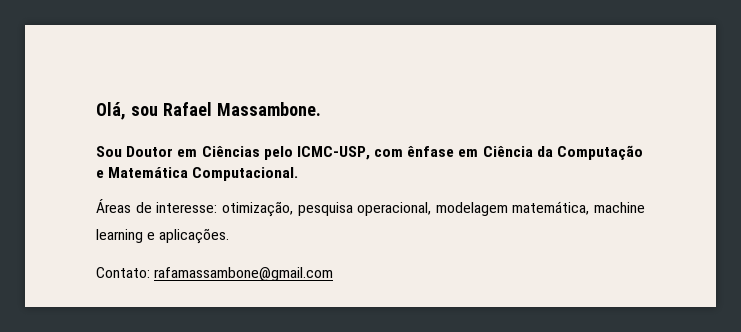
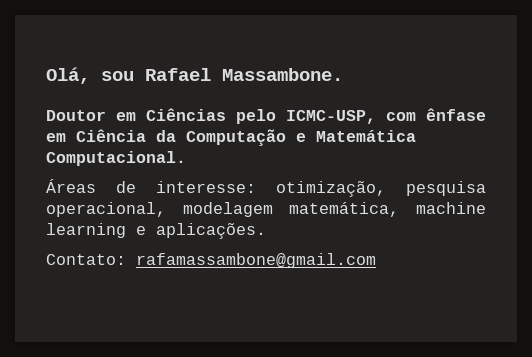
[96,146,122,157] Sou -> (343, 74) none

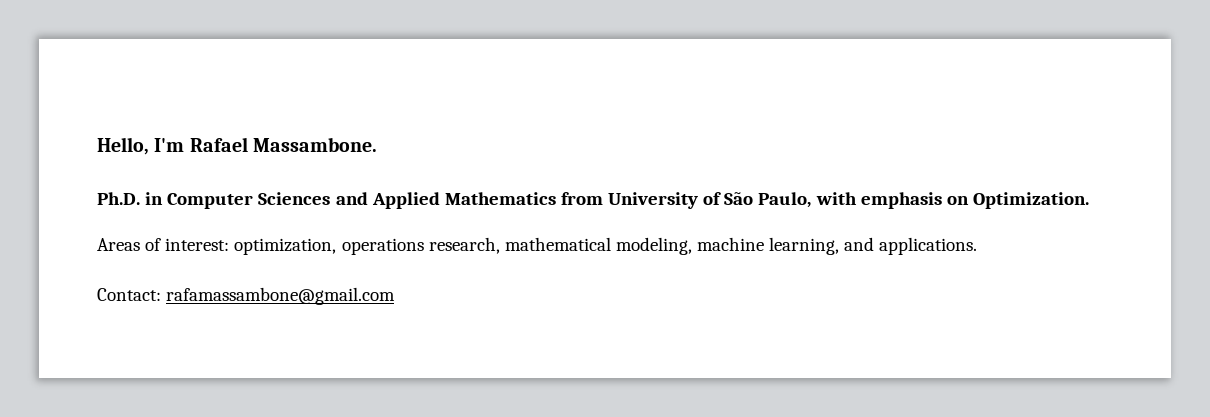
[46,67,134,84] Olá, sou -> [97,137,185,155] Hello, I'm
[46,108,486,124] [46,129,416,146] [46,151,186,166] [46,179,486,197] [46,202,486,217] [46,223,266,239] [46,254,126,265] Doutor em Ciências pelo ICMC-USP, com ênfase em Ciência da Computação e Matemática Computacional. // Áreas de interesse: otimização, pesquisa operacional, modelagem matemática, machine learning e aplicações. // Contato: -> [97,192,1089,209] [97,237,978,255] [97,288,161,301] Ph.D. in Computer Sciences and Applied Mathematics from University of São Paulo, with emphasis on Optimization. // Areas of interest: optimization, operations research, mathematical modeling, machine learning, and applications. // Contact:

